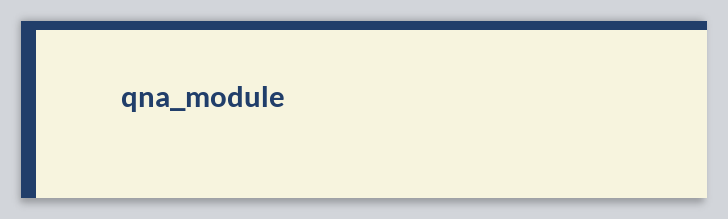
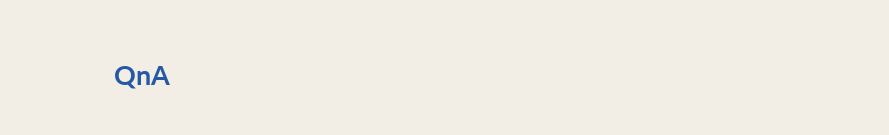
[121,86,285,112] qna_module -> [114,66,170,89] QnA

